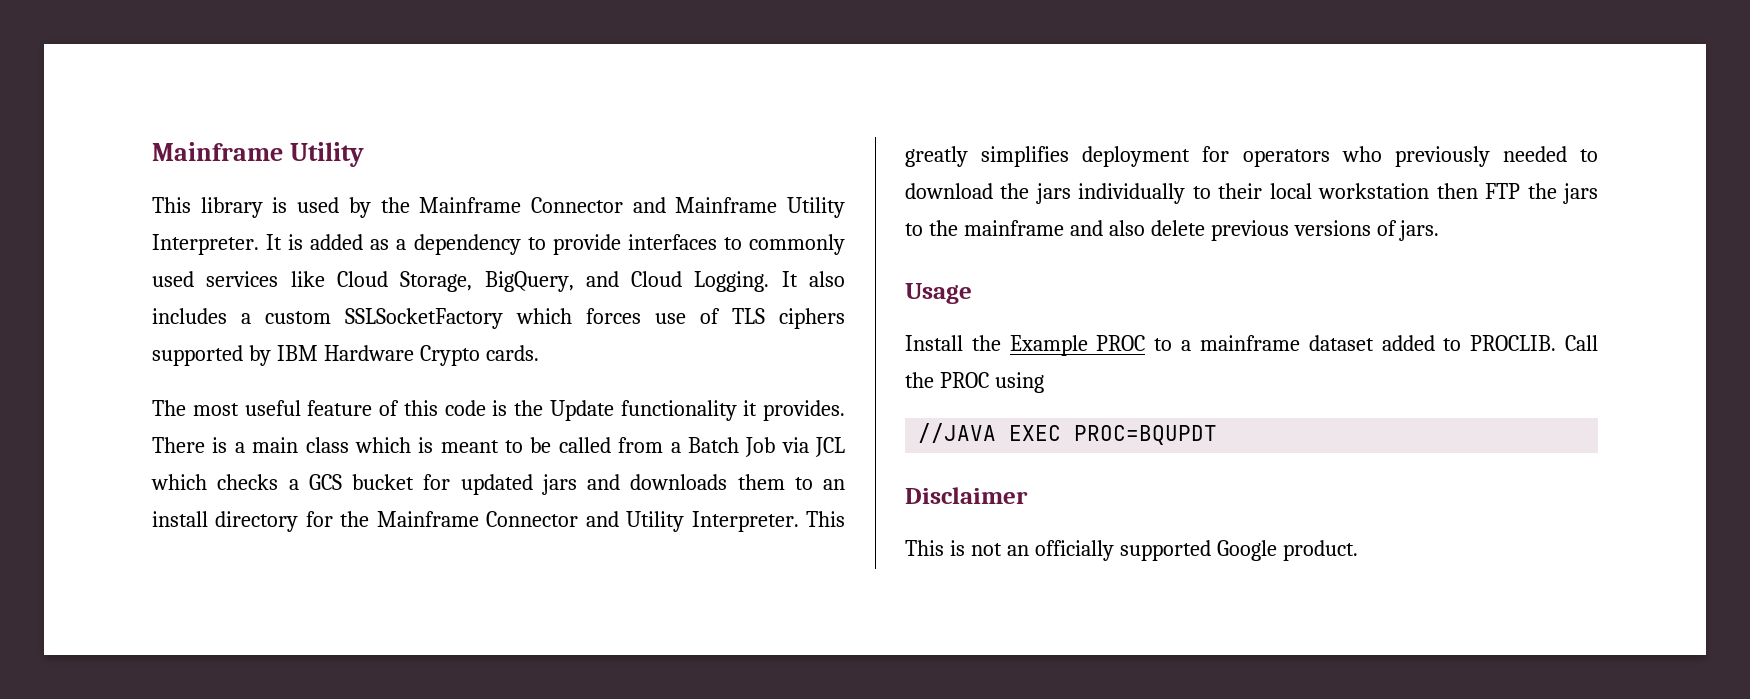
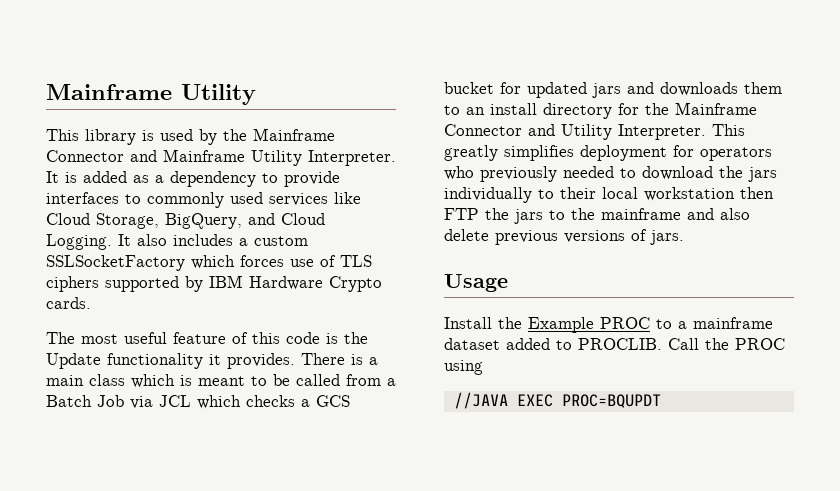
[905,487,1028,504] [905,540,1358,561] // Disclaimer // This is not an officially supported Google product. -> (661, 401) none

